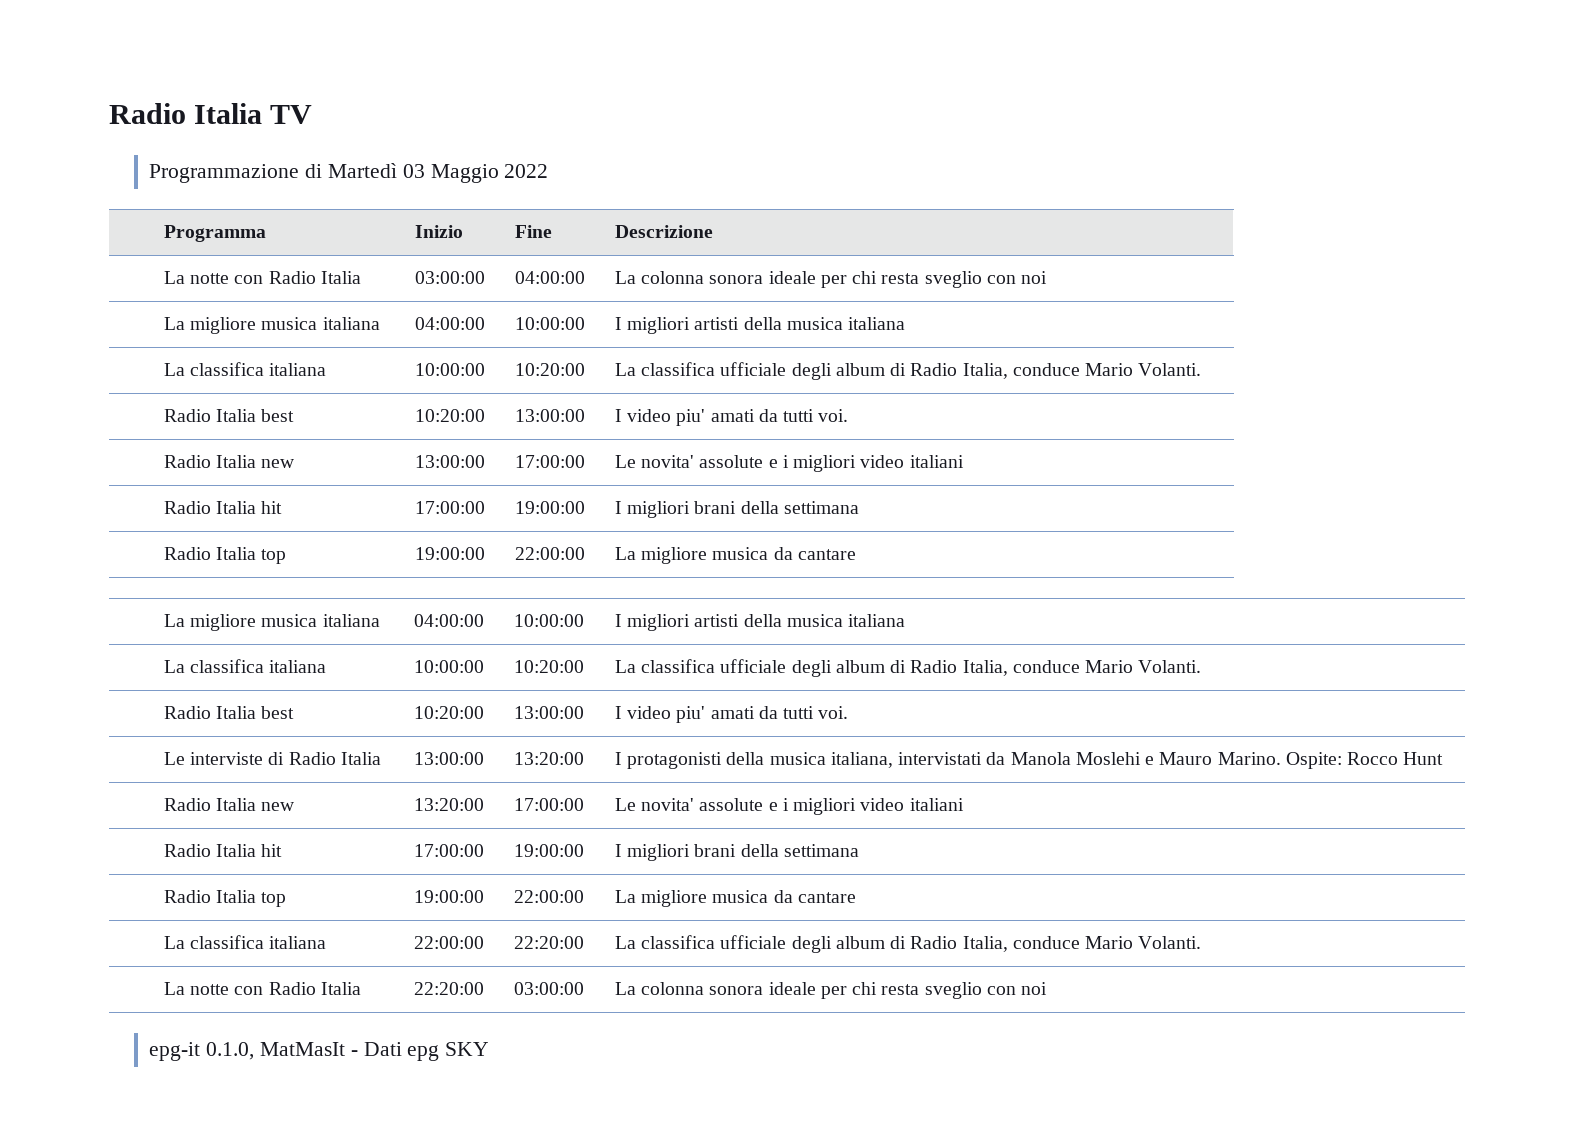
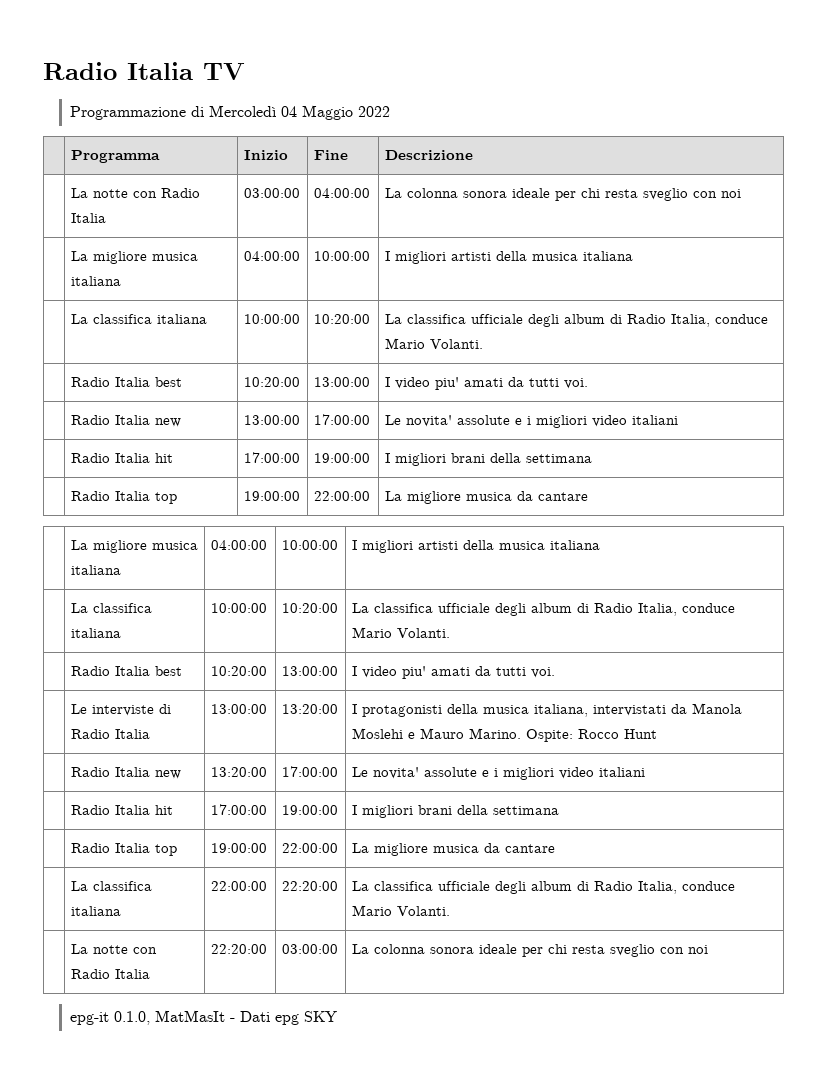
[327,163,425,178] Martedì 03 -> [209,105,298,117] Mercoledì 04

